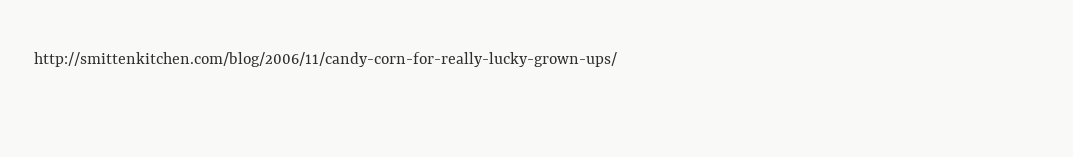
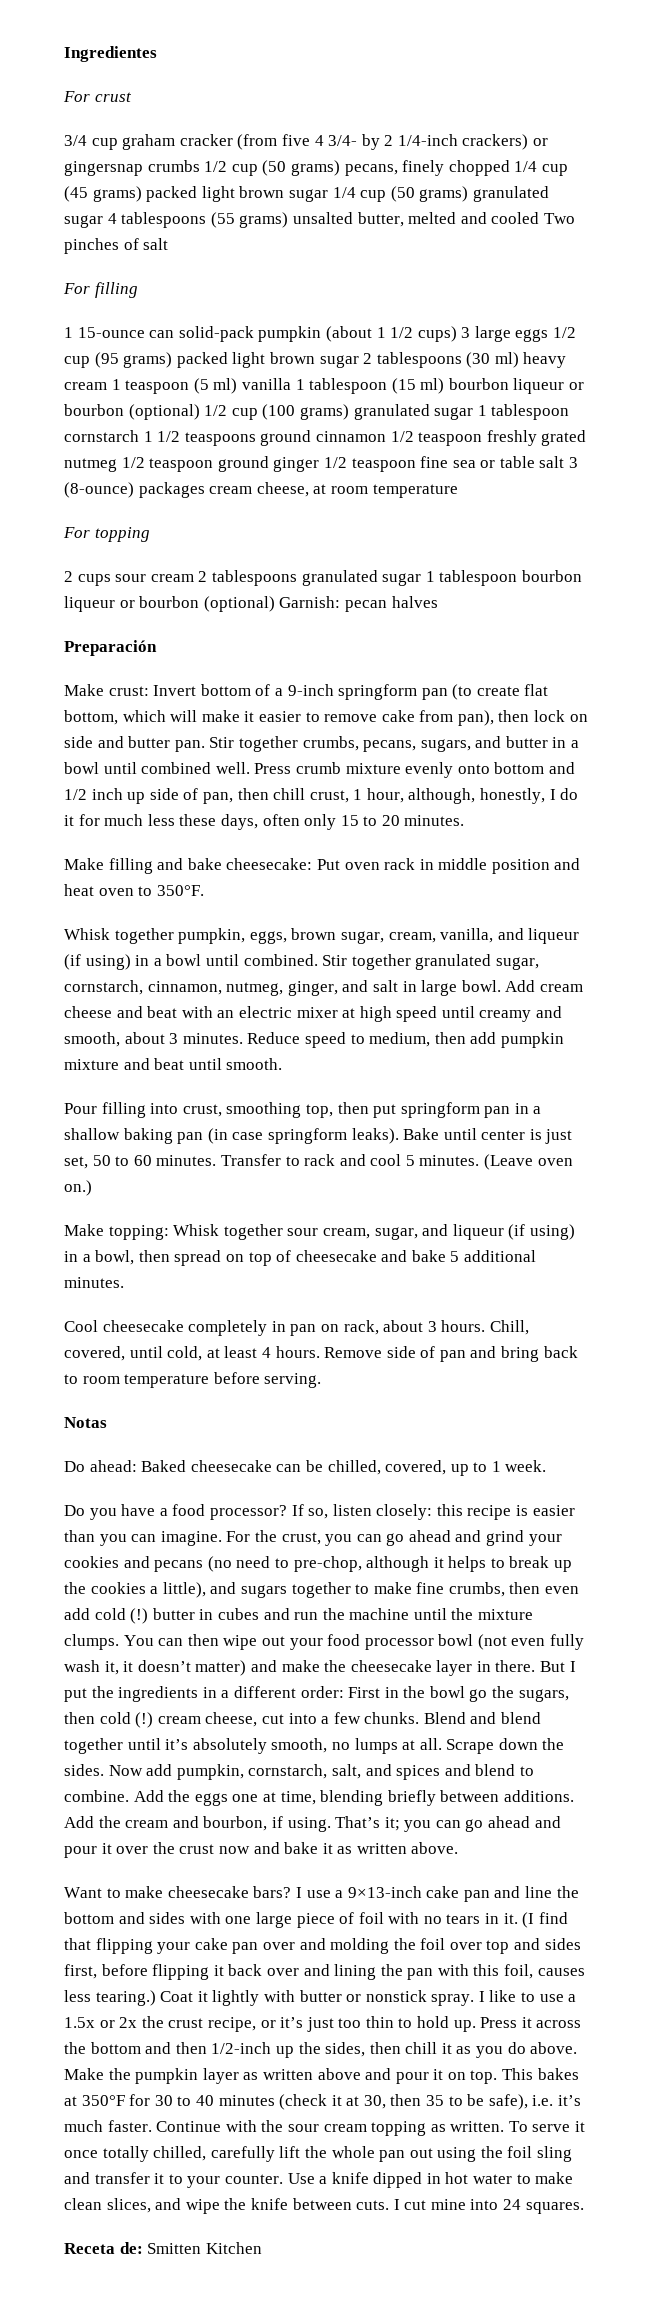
[34,52,617,67] http://smittenkitchen.com/blog/2006/11/candy-corn-for-really-lucky-grown-ups/ -> [64,46,157,62] [63,91,132,102] [64,134,549,150] [64,160,568,176] [64,186,549,202] [64,212,575,228] [64,238,169,254] [63,282,138,298] [64,326,577,342] [64,352,567,368] [64,378,585,394] [64,404,570,420] [64,430,587,446] [64,456,579,472] [64,482,458,498] [63,527,150,542] [64,570,582,586] [64,596,438,612] [64,640,157,656] [64,684,549,700] [64,710,588,726] [64,736,580,752] [64,762,575,778] [64,788,579,804] [64,814,465,830] [64,858,581,874] [64,884,204,896] [64,928,580,944] [64,954,539,970] [64,980,583,996] [64,1006,563,1022] [64,1032,564,1048] [64,1058,283,1070] [64,1102,542,1118] [64,1128,573,1144] [64,1154,573,1170] [64,1180,92,1196] [64,1224,575,1240] [64,1250,537,1266] [64,1277,124,1288] [64,1320,529,1336] [64,1346,578,1362] [64,1372,322,1388] [64,1417,107,1428] [64,1460,547,1476] [64,1504,575,1520] [64,1530,562,1546] [64,1556,573,1572] [64,1582,580,1598] [64,1608,534,1624] [64,1634,585,1650] [64,1660,576,1676] [64,1686,569,1702] [64,1712,542,1728] [64,1738,565,1754] [64,1764,534,1780] [64,1790,574,1806] [64,1816,561,1832] [64,1842,459,1858] [64,1886,579,1902] [64,1912,568,1928] [64,1938,581,1954] [64,1964,585,1980] [64,1990,577,2006] [64,2016,582,2032] [64,2042,578,2058] [64,2068,579,2084] [64,2094,582,2110] [64,2120,586,2136] [64,2146,573,2162] [64,2172,574,2188] [64,2198,584,2214] [64,2242,262,2254] Ingredientes // For crust // 3/4 cup graham cracker (from five 4 3/4- by 2 1/4-inch crackers) or gingersnap crumbs 1/2 cup (50 grams) pecans, finely chopped 1/4 cup (45 grams) packed light brown sugar 1/4 cup (50 grams) granulated sugar 4 tablespoons (55 grams) unsalted butter, melted and cooled Two pinches of salt // For filling // 1 15-ounce can solid-pack pumpkin (about 1 1/2 cups) 3 large eggs 1/2 cup (95 grams) packed light brown sugar 2 tablespoons (30 ml) heavy cream 1 teaspoon (5 ml) vanilla 1 tablespoon (15 ml) bourbon liqueur or bourbon (optional) 1/2 cup (100 grams) granulated sugar 1 tablespoon cornstarch 1 1/2 teaspoons ground cinnamon 1/2 teaspoon freshly grated nutmeg 1/2 teaspoon ground ginger 1/2 teaspoon fine sea or table salt 3 (8-ounce) packages cream cheese, at room temperature // For topping // 2 cups sour cream 2 tablespoons granulated sugar 1 tablespoon bourbon liqueur or bourbon (optional) Garnish: pecan halves // Preparación // Make crust: Invert bottom of a 9-inch springform pan (to create flat bottom, which will make it easier to remove cake from pan), then lock on side and butter pan. Stir together crumbs, pecans, sugars, and butter in a bowl until combined well. Press crumb mixture evenly onto bottom and 1/2 inch up side of pan, then chill crust, 1 hour, although, honestly, I do it for much less these days, often only 15 to 20 minutes. // Make filling and bake cheesecake: Put oven rack in middle position and heat oven to 350°F. // Whisk together pumpkin, eggs, brown sugar, cream, vanilla, and liqueur (if using) in a bowl until combined. Stir together granulated sugar, cornstarch, cinnamon, nutmeg, ginger, and salt in large bowl. Add cream cheese and beat with an electric mixer at high speed until creamy and smooth, about 3 minutes. Reduce speed to medium, then add pumpkin mixture and beat until smooth. // Pour filling into crust, smoothing top, then put springform pan in a shallow baking pan (in case springform leaks). Bake until center is just set, 50 to 60 minutes. Transfer to rack and cool 5 minutes. (Leave oven on.) // Make topping: Whisk together sour cream, sugar, and liqueur (if using) in a bowl, then spread on top of cheesecake and bake 5 additional minutes. // Cool cheesecake completely in pan on rack, about 3 hours. Chill, covered, until cold, at least 4 hours. Remove side of pan and bring back to room temperature before serving. // Notas // Do ahead: Baked cheesecake can be chilled, covered, up to 1 week. // Do you have a food processor? If so, listen closely: this recipe is easier than you can imagine. For the crust, you can go ahead and grind your cookies and pecans (no need to pre-chop, although it helps to break up the cookies a little), and sugars together to make fine crumbs, then even add cold (!) butter in cubes and run the machine until the mixture clumps. You can then wipe out your food processor bowl (not even fully wash it, it doesn’t matter) and make the cheesecake layer in there. But I put the ingredients in a different order: First in the bowl go the sugars, then cold (!) cream cheese, cut into a few chunks. Blend and blend together until it’s absolutely smooth, no lumps at all. Scrape down the sides. Now add pumpkin, cornstarch, salt, and spices and blend to combine. Add the eggs one at time, blending briefly between additions. Add the cream and bourbon, if using. That’s it; you can go ahead and pour it over the crust now and bake it as written above. // Want to make cheesecake bars? I use a 9×13-inch cake pan and line the bottom and sides with one large piece of foil with no tears in it. (I find that flipping your cake pan over and molding the foil over top and sides first, before flipping it back over and lining the pan with this foil, causes less tearing.) Coat it lightly with butter or nonstick spray. I like to use a 1.5x or 2x the crust recipe, or it’s just too thin to hold up. Press it across the bottom and then 1/2-inch up the sides, then chill it as you do above. Make the pumpkin layer as written above and pour it on top. This bakes at 350°F for 30 to 40 minutes (check it at 30, then 35 to be safe), i.e. it’s much faster. Continue with the sour cream topping as written. To serve it once totally chilled, carefully lift the whole pan out using the foil sling and transfer it to your counter. Use a knife dipped in hot water to make clean slices, and wipe the knife between cuts. I cut mine into 24 squares. // Receta de: Smitten Kitchen

